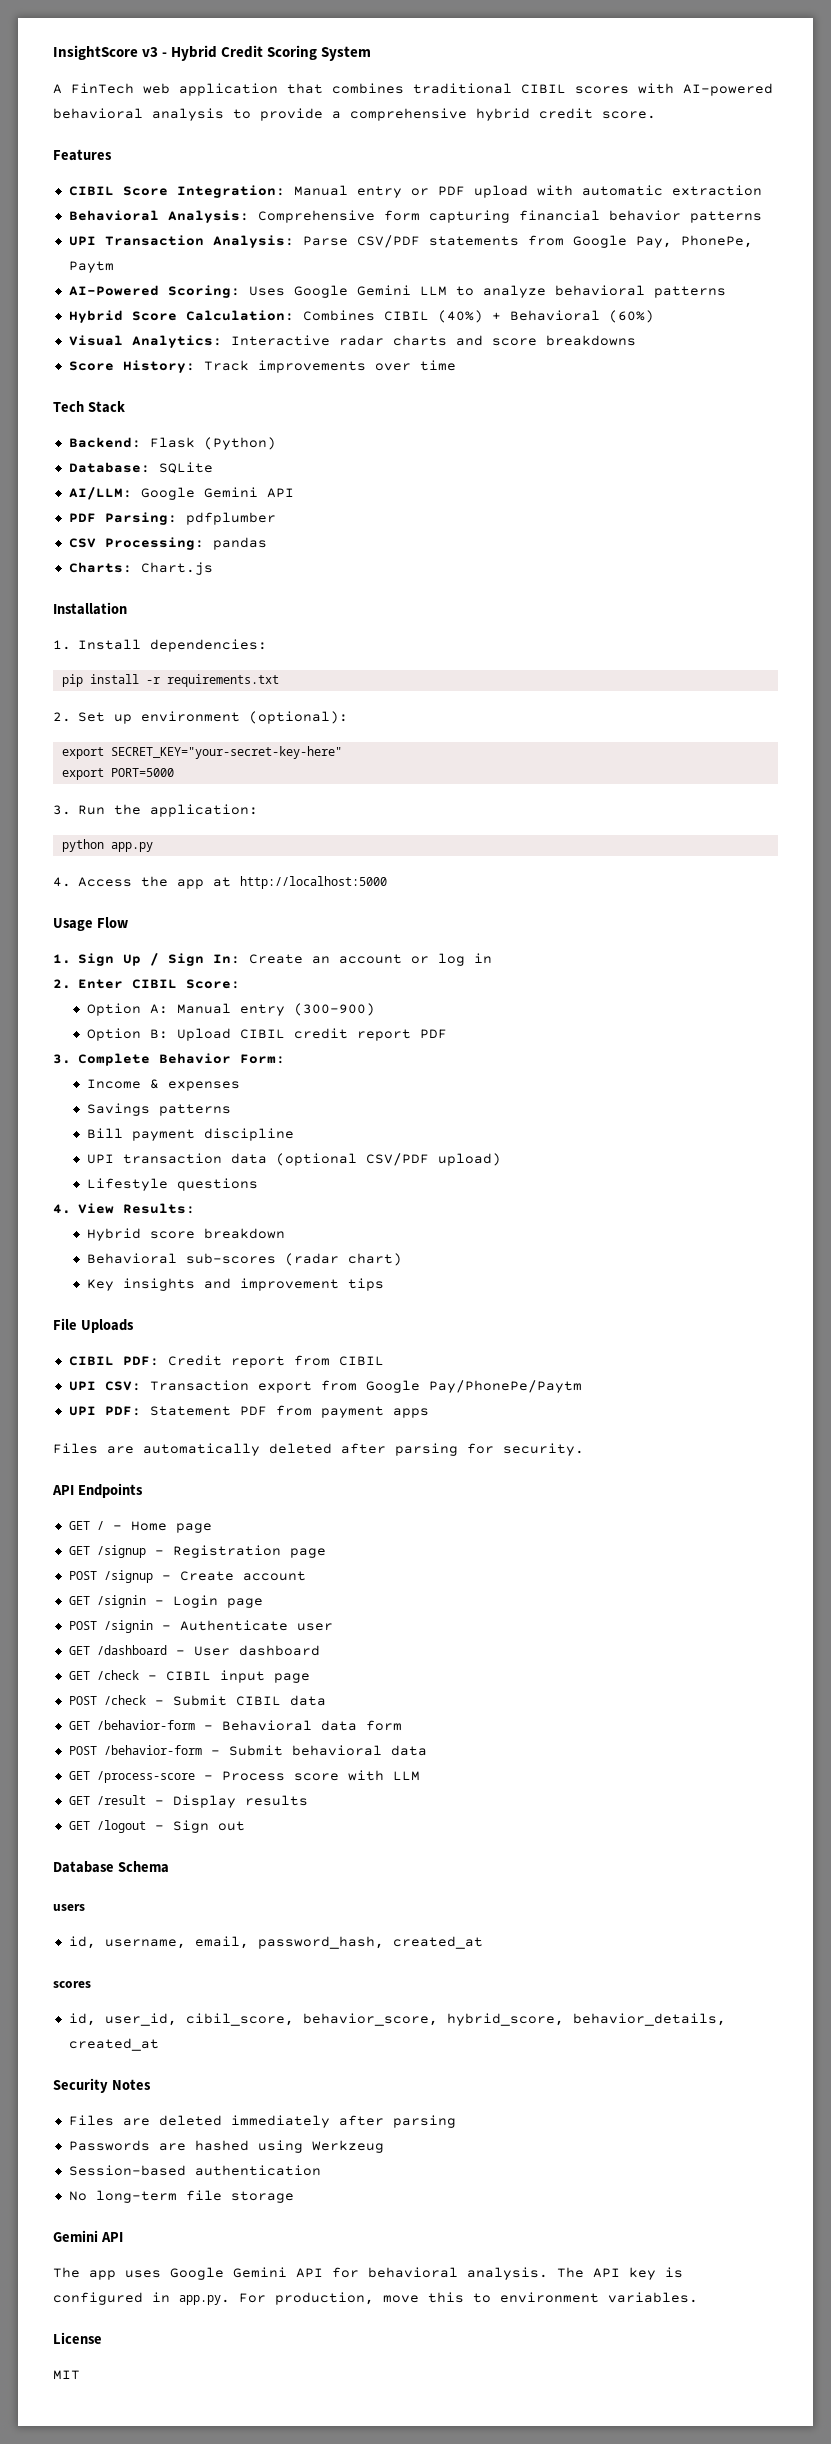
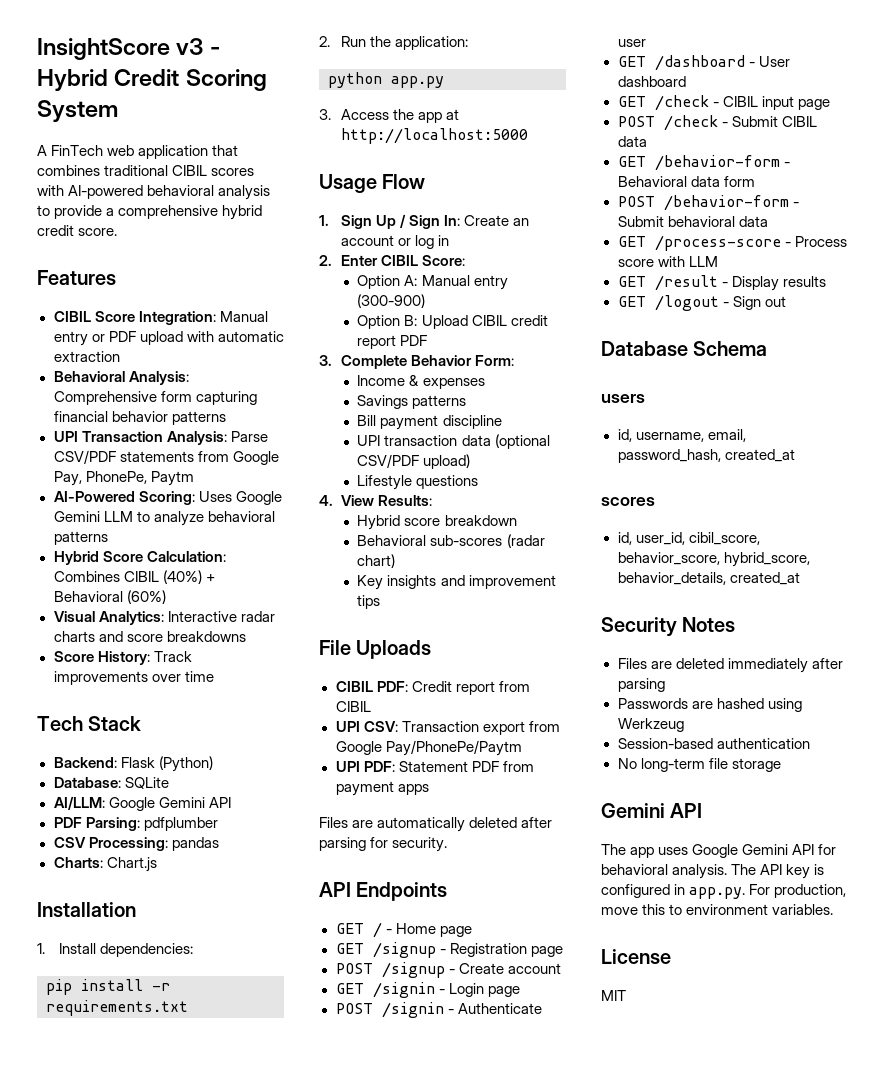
[78,711,349,724] [61,746,342,759] [61,768,174,780] [53,805,71,815] Set up environment (optional): // export SECRET_KEY="your-secret-key-here" // export PORT=5000 // 3. -> (330, 41) none
[53,877,71,887] 4. -> [319,109,331,120] 3.

